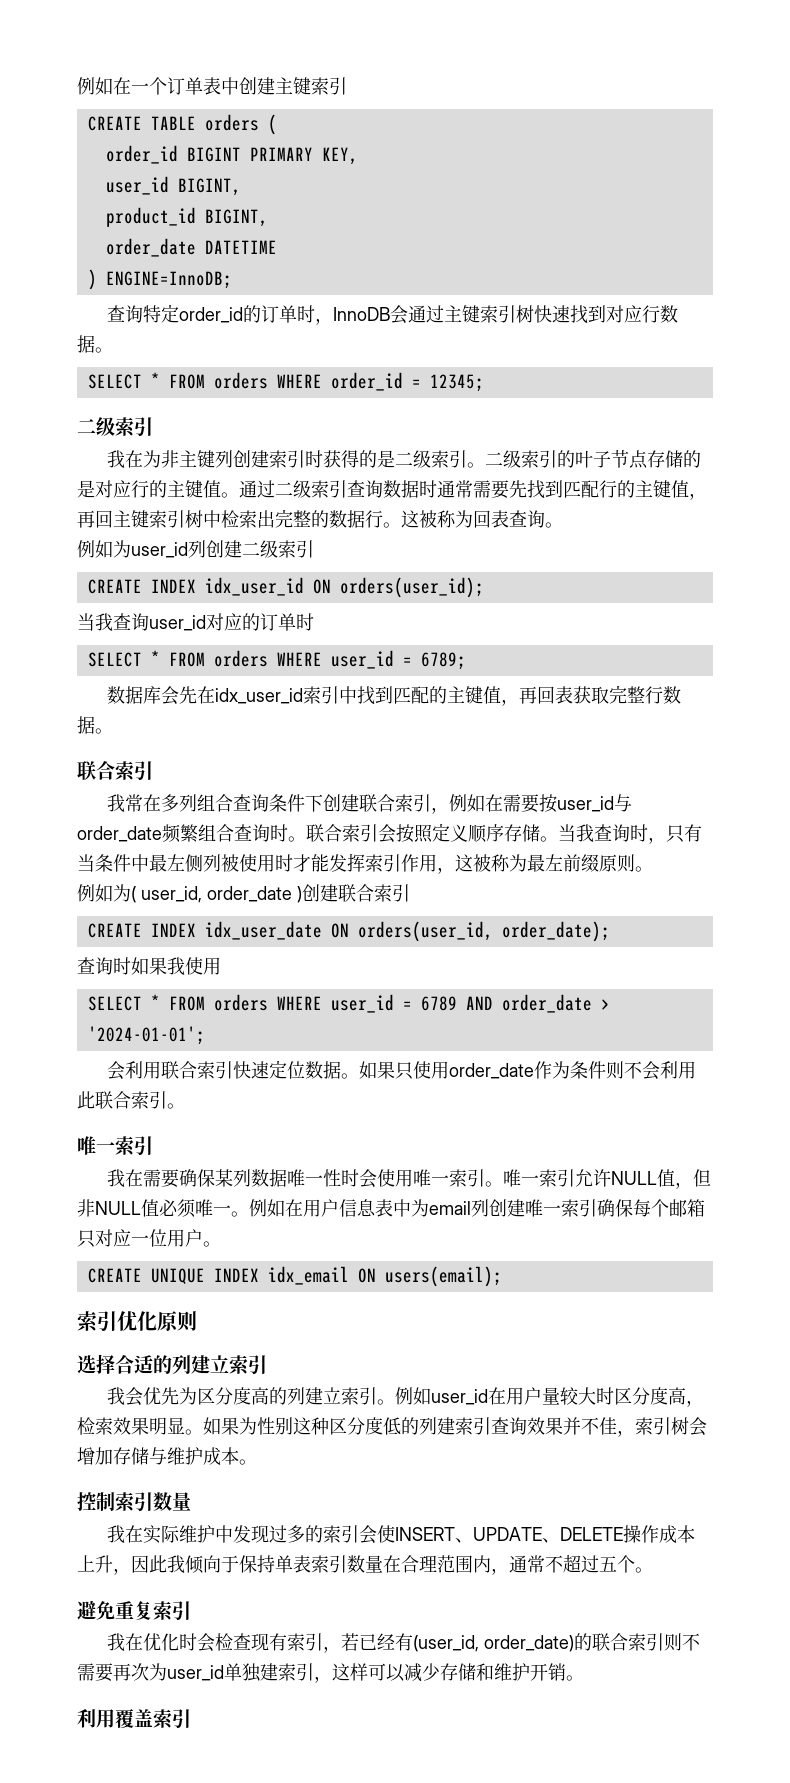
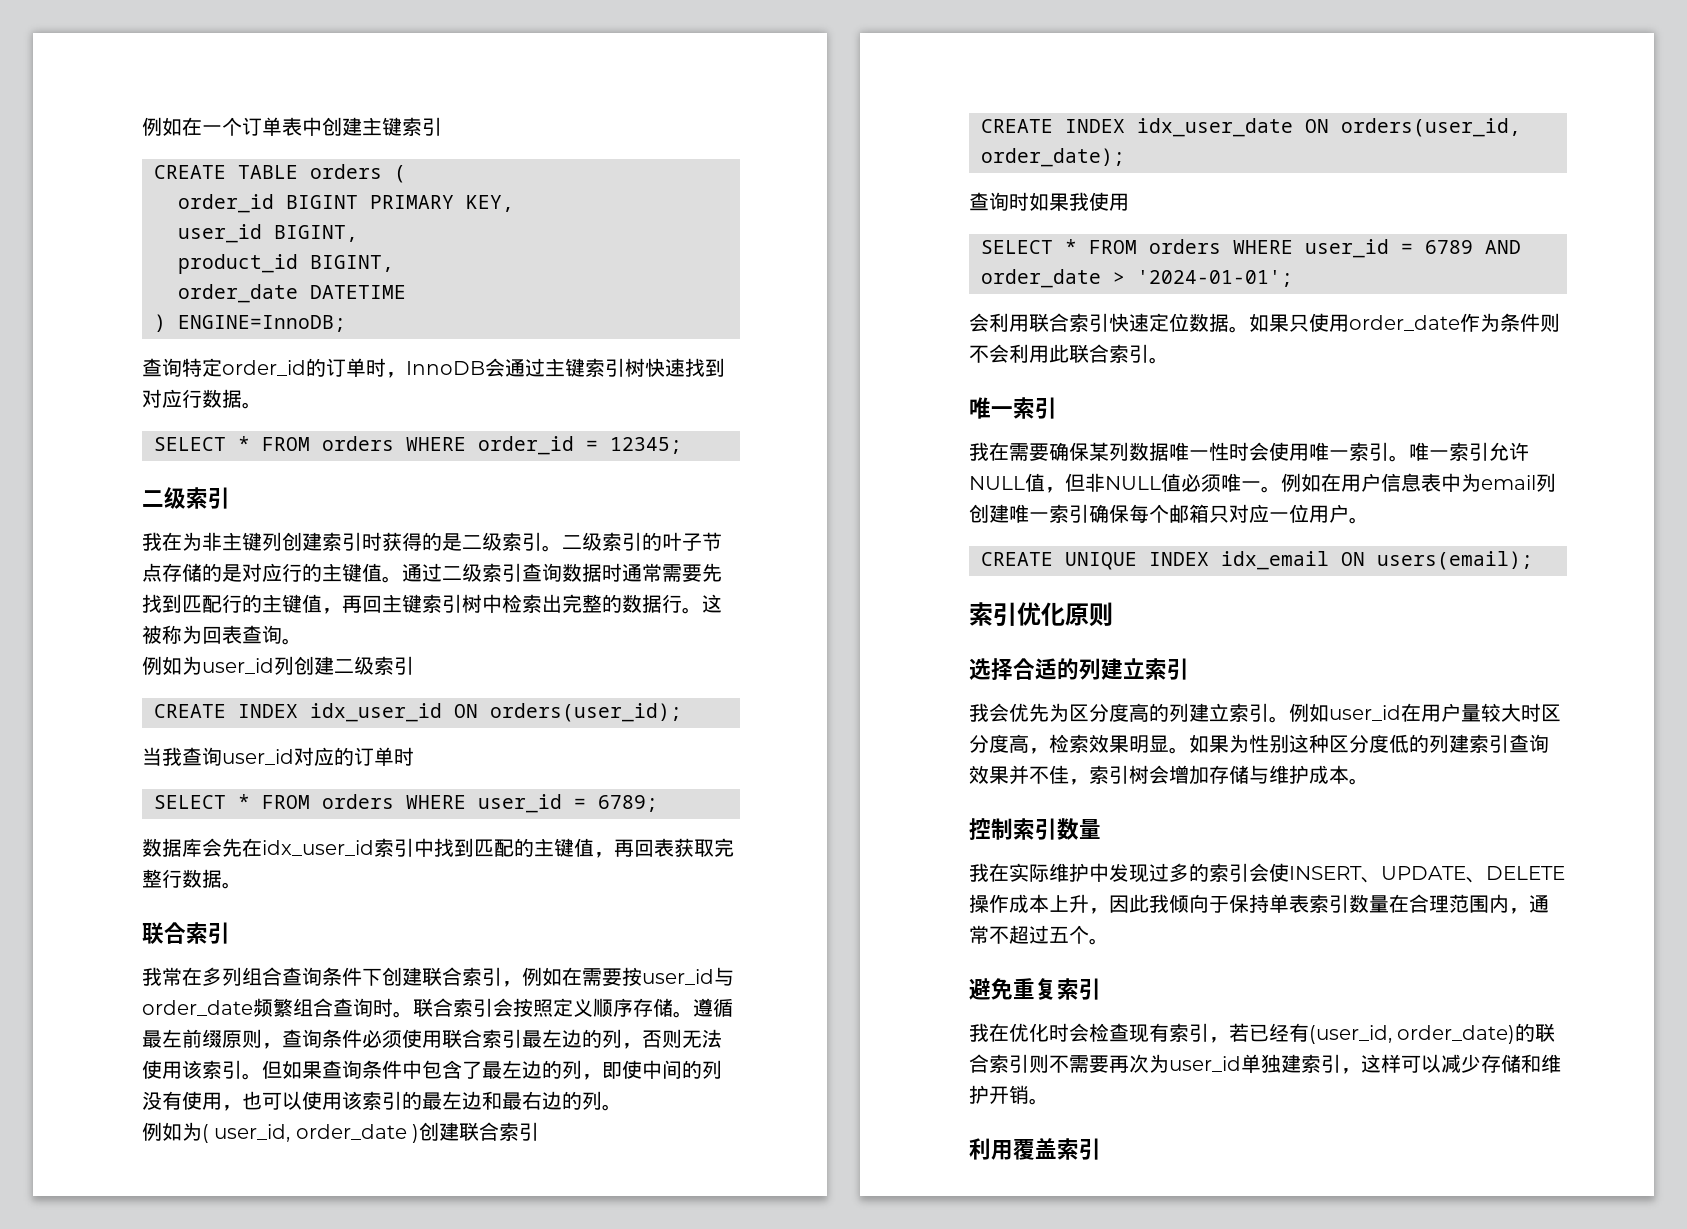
[558,824,702,844] [77,853,635,874] 当我查询时，只有当条件中最左侧列被使用时才能发挥索引作用，这被称为最左前缀原则 -> [693,998,733,1017] [142,1029,722,1049] [142,1060,722,1080] [142,1091,602,1111] 遵循最左前缀原则，查询条件必须使用联合索引最左边的列，否则无法使用该索引。但如果查询条件中包含了最左边的列，即使中间的列没有使用，也可以使用该索引的最左边和最右边的列

